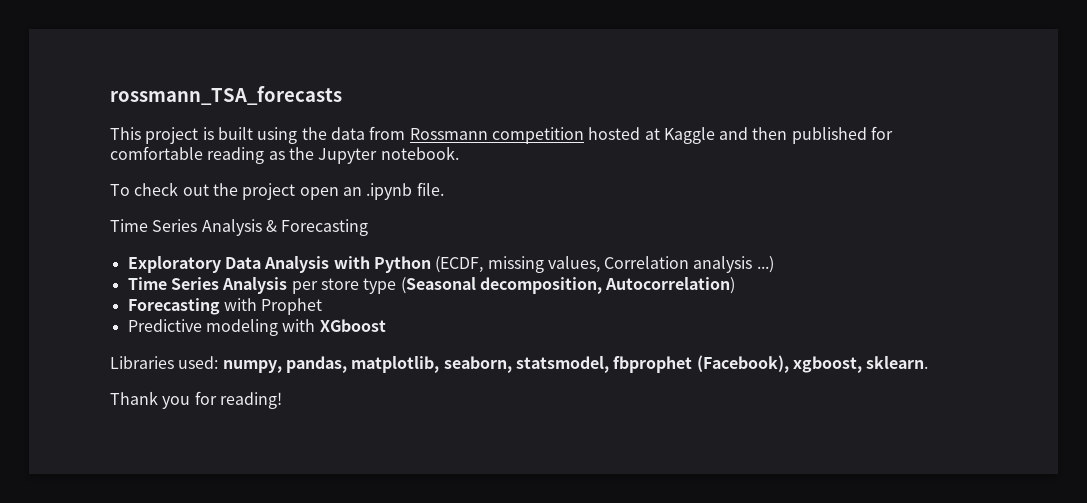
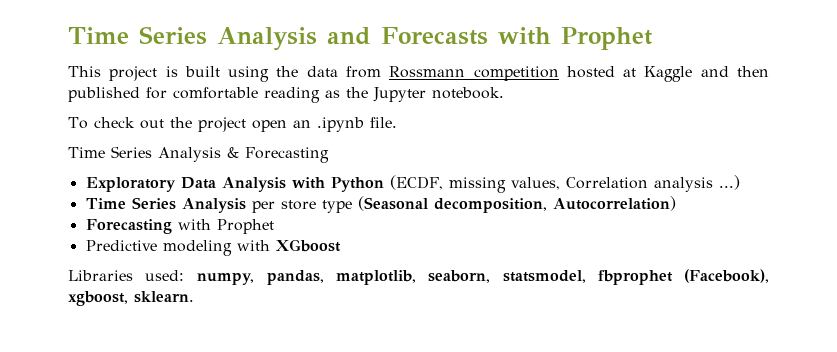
[110,86,342,105] rossmann_TSA_forecasts -> [68,26,653,51] Time Series Analysis and Forecasts with Prophet
[110,391,282,409] // Thank you for reading! -> (194, 297) none

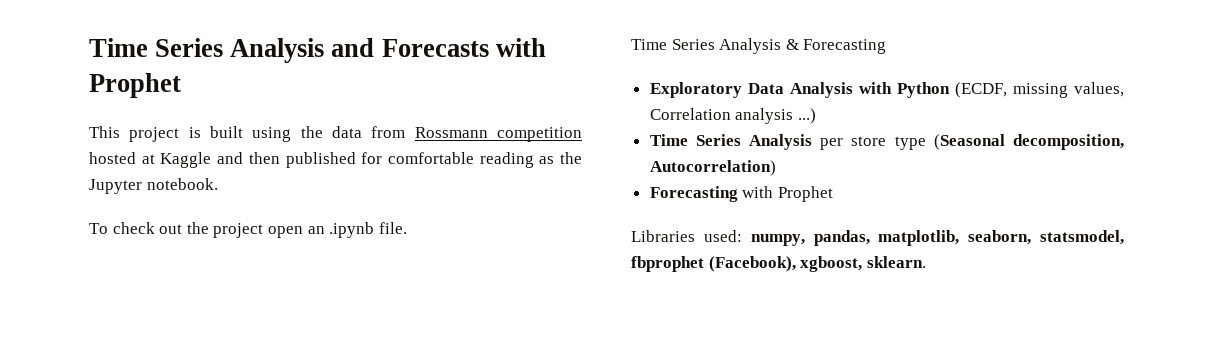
[85,239,341,256] // Predictive modeling with XGboost -> (833, 194) none

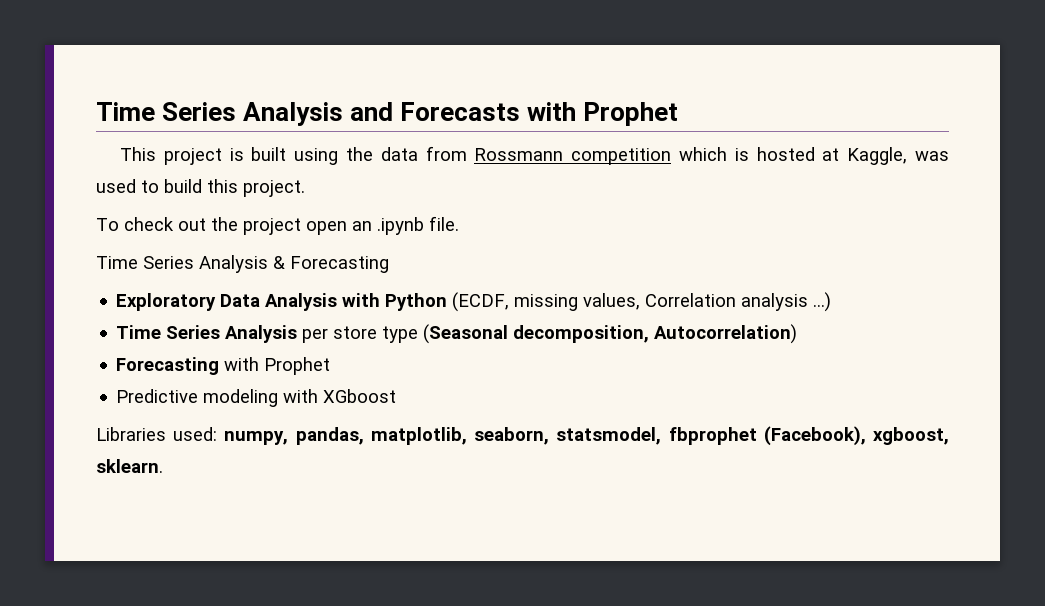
[89,152,582,168] [89,178,218,194] hosted at Kaggle and then published for comfortable reading as the Jupyter notebook. -> [679,147,950,165] [96,179,305,197] which is hosted at Kaggle, was used to build this project.
(833, 194) none -> [116,389,397,407] // Predictive modeling with XGboost

